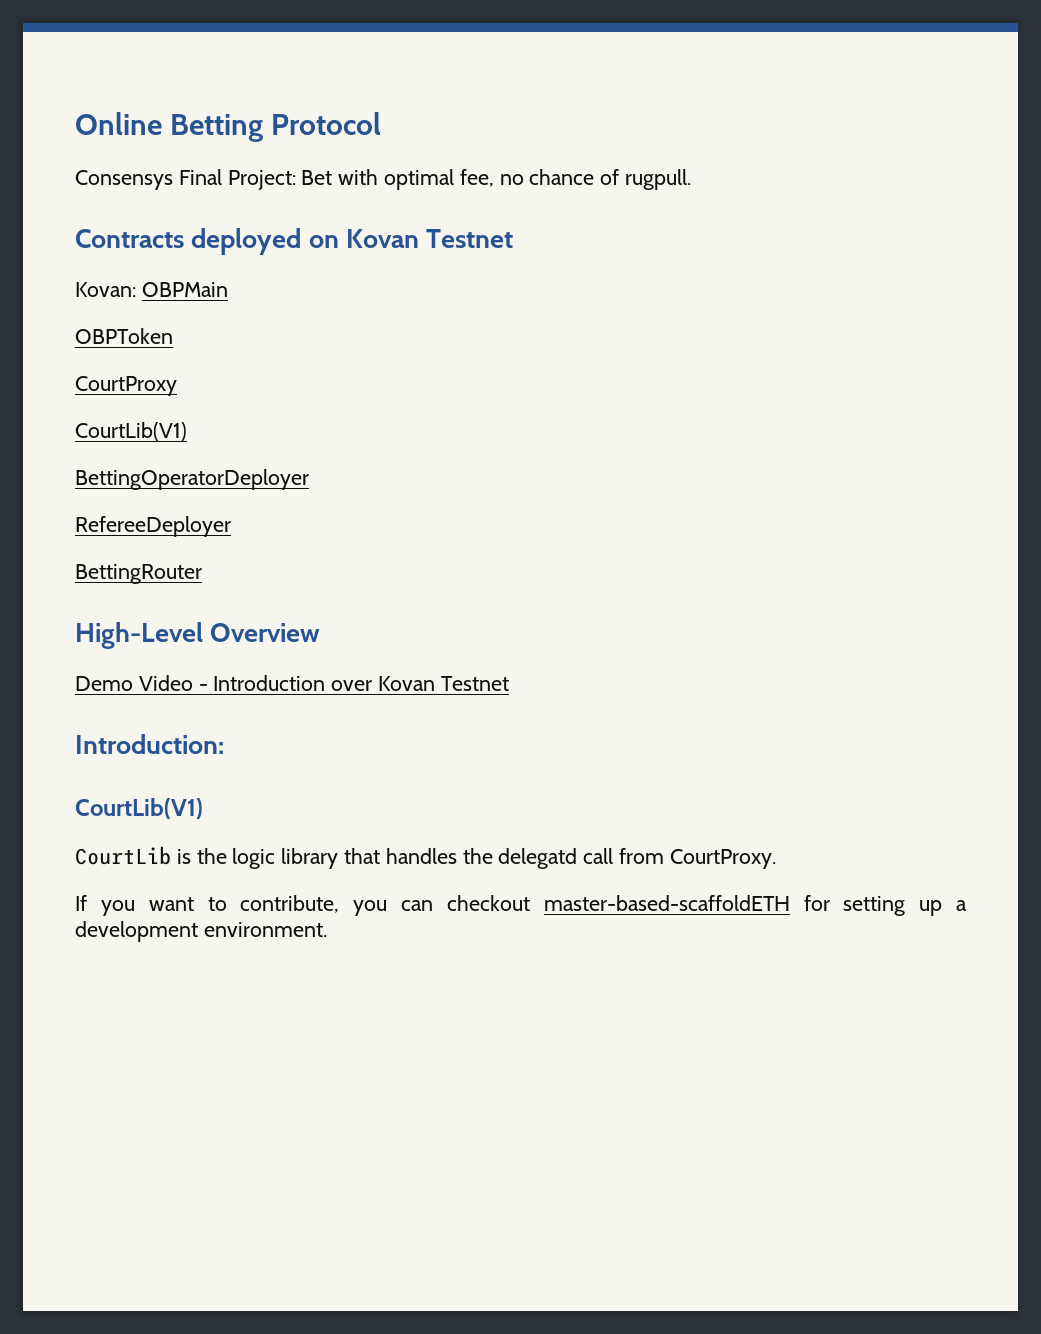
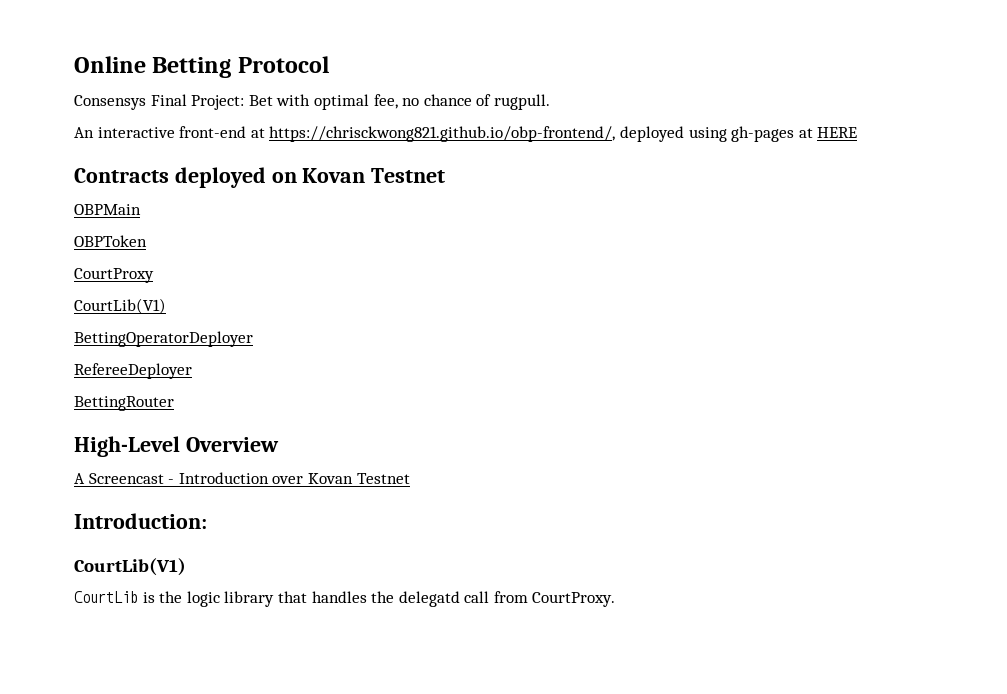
(692, 179) none -> [74,126,858,142] // An interactive front-end at https://chrisckwong821.github.io/obp-frontend/, deployed using gh-pages at HERE
[75,282,136,297] Kovan: -> (446, 175) none
[75,675,193,691] Demo Video -> [74,473,164,484] A Screencast
[75,895,967,916] [75,921,327,942] // If you want to contribute, you can checkout master-based-scaffoldETH for setting up a development environment. -> (616, 599) none

